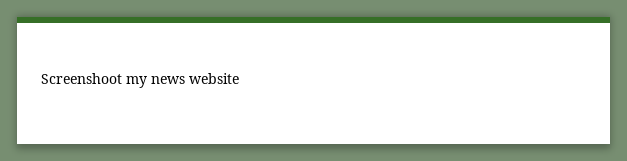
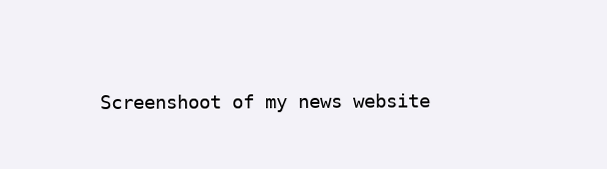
(122, 78) none -> [232,94,255,109] of

